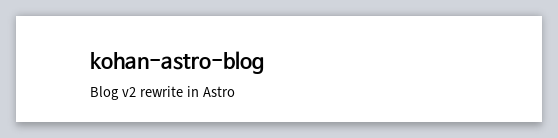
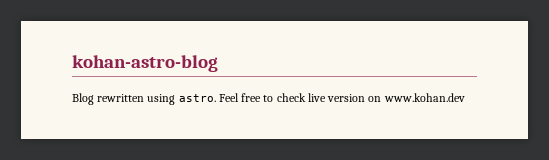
[121,86,235,97] v2 rewrite in Astro -> [97,93,465,105] rewritten using astro. Feel free to check live version on www.kohan.dev

